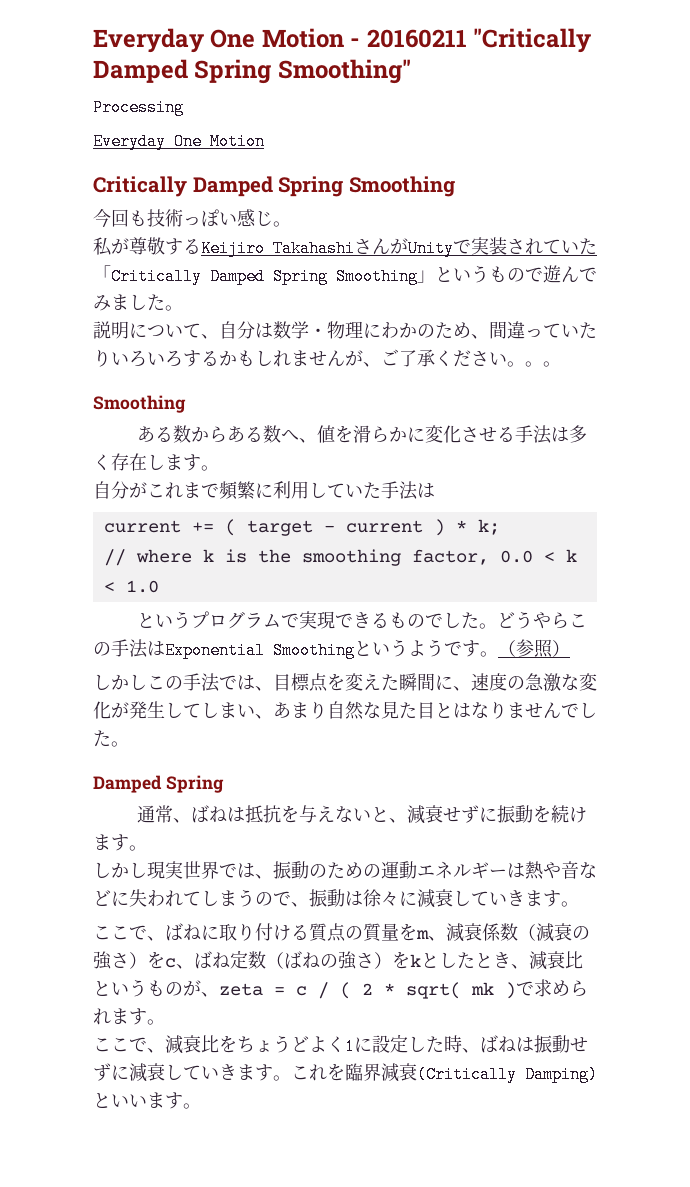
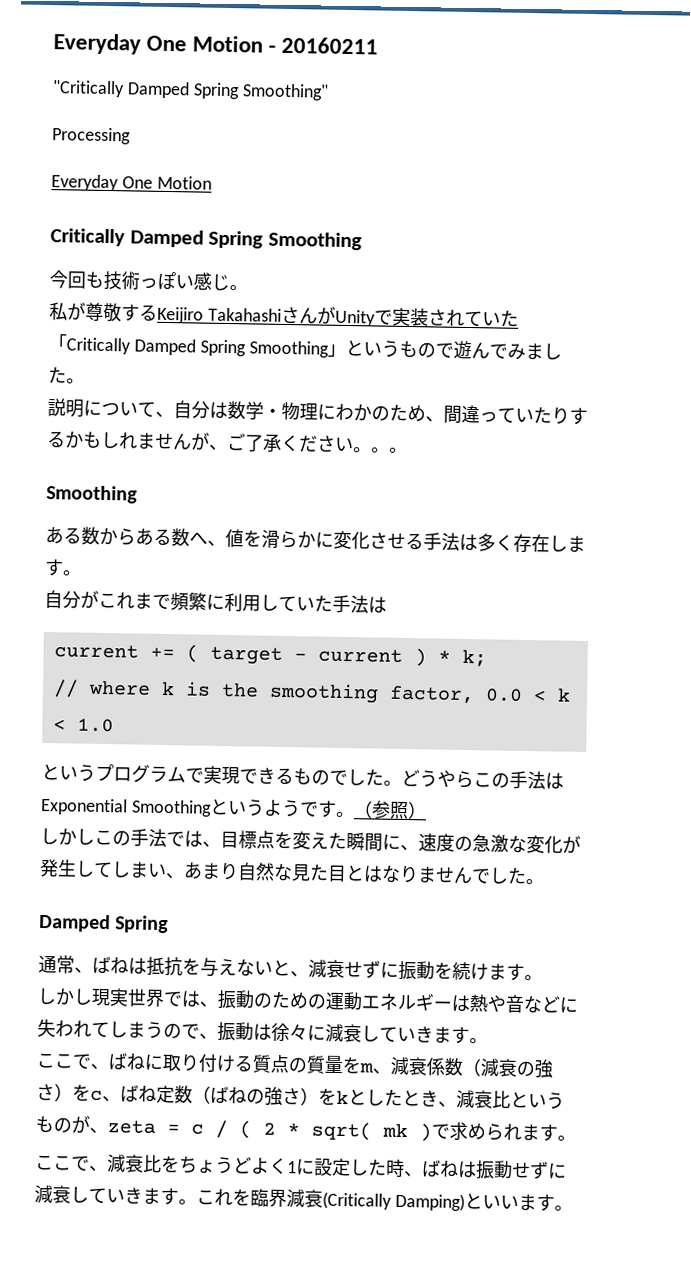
(467, 38) none -> (379, 45) //
[111,350,183,367] いろいろ -> (570, 416) none

